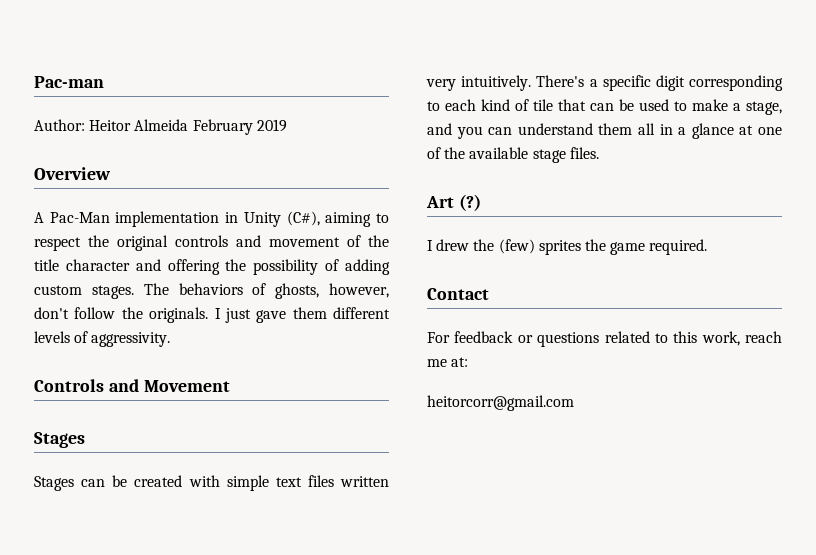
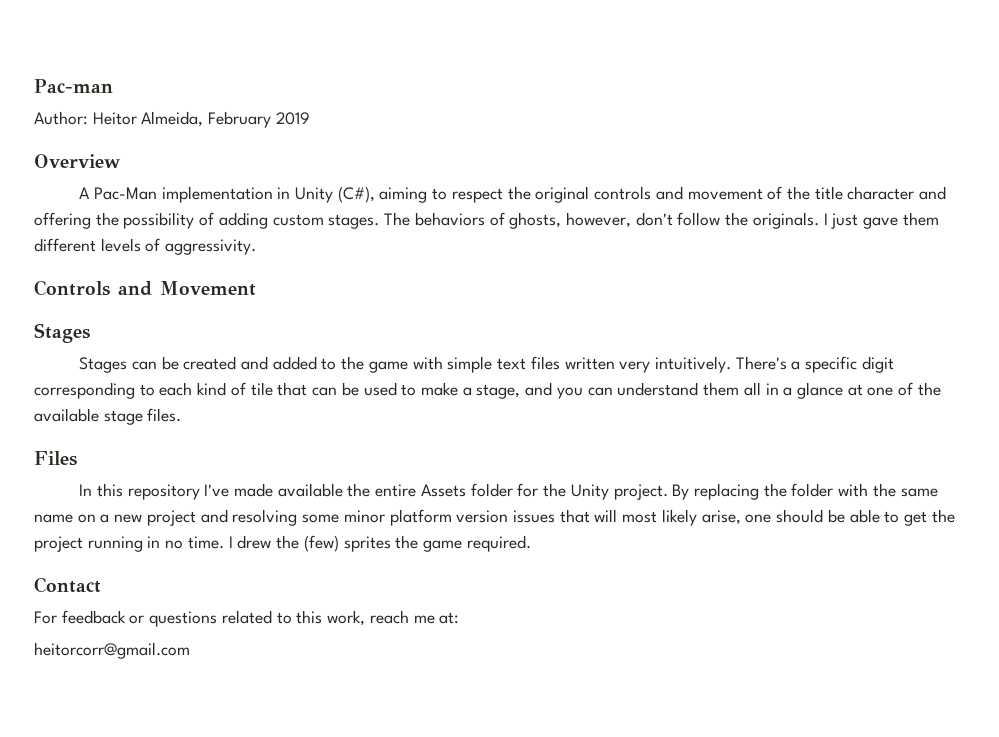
[134,119,189,131] Almeida -> [141,111,204,127] Almeida,
(183, 481) none -> [241,356,408,373] and added to the game
[426,194,481,211] Art (?) // -> [34,451,77,466] [79,483,938,500] [34,509,955,526] [34,536,224,552] Files // In this repository I've made available the entire Assets folder for the Unity project. By replacing the folder with the same name on a new project and resolving some minor platform version issues that will most likely arise, one should be able to get the project running in no time.

